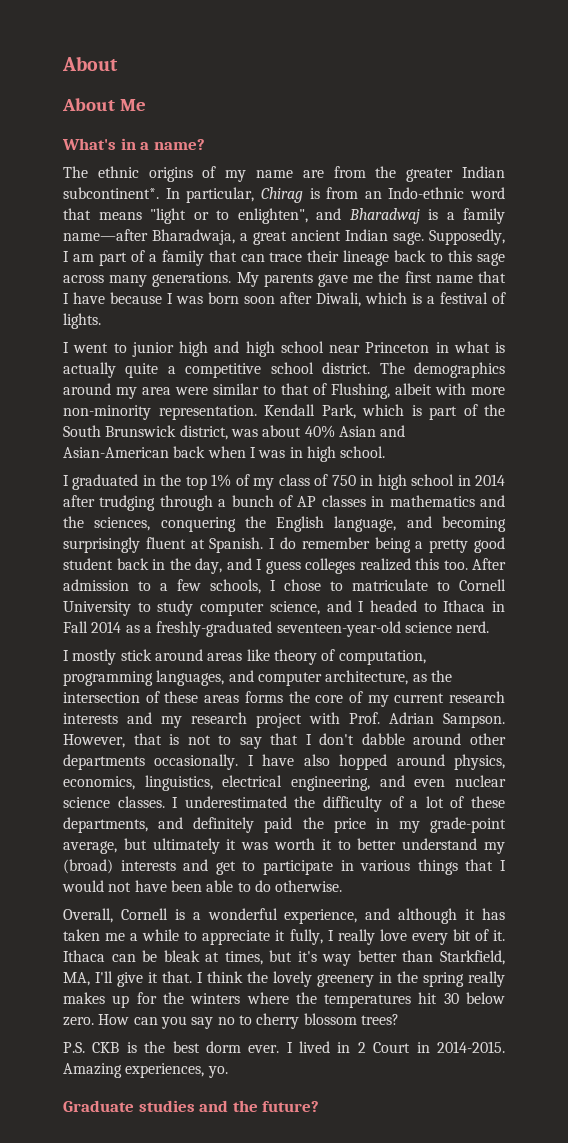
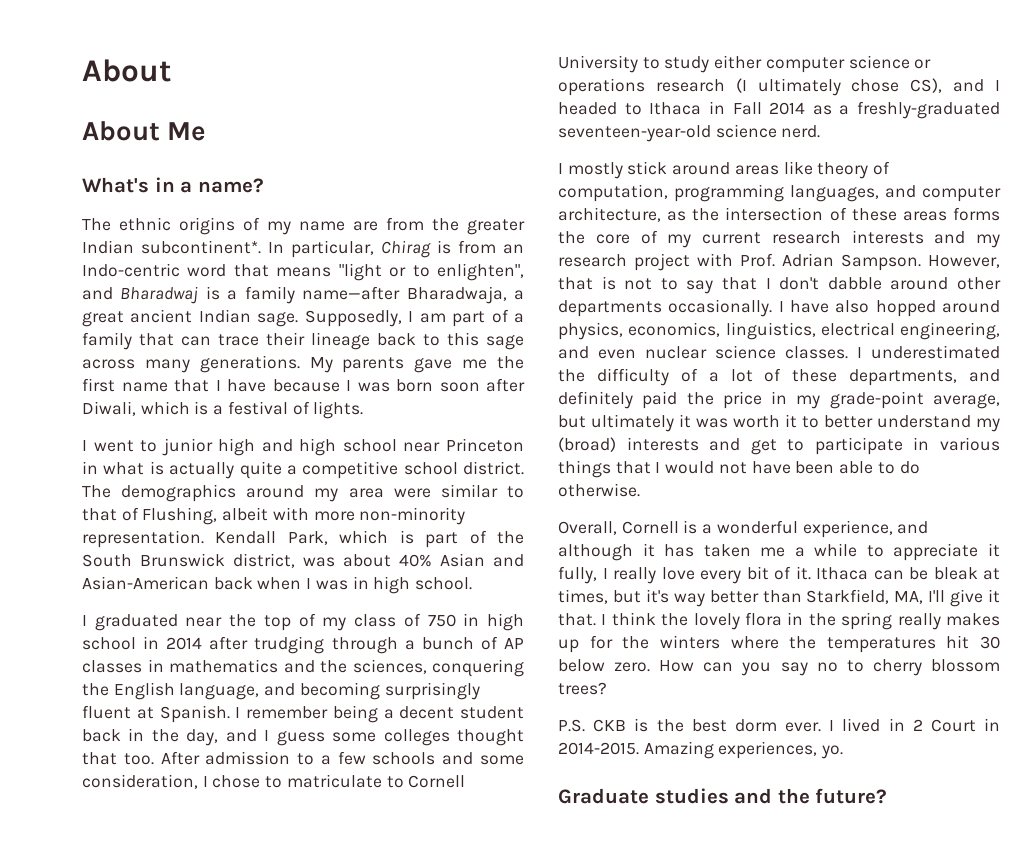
[388,187,465,199] Indo-ethnic -> [82,263,180,277] Indo-centric
[142,475,156,486] in -> [185,617,223,627] near
[211,474,232,487] 1% -> (291, 623) none
[280,537,296,549] do -> (241, 712) none
[429,537,506,553] pretty good -> [399,706,455,719] decent
[305,558,439,574] colleges realized this -> [332,729,525,746] [82,752,117,765] some colleges thought that
[210,579,261,594] schools, -> [372,752,524,765] [82,774,198,789] schools and some consideration,
[200,601,320,616] computer science, -> [714,55,932,73] [558,78,943,96] either computer science or operations research (I ultimately chose CS),
[317,974,374,987] greenery -> [745,612,782,626] flora

